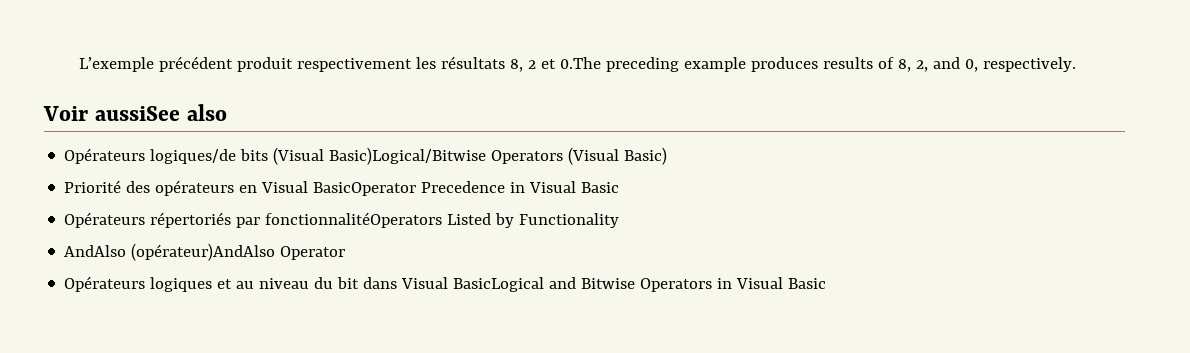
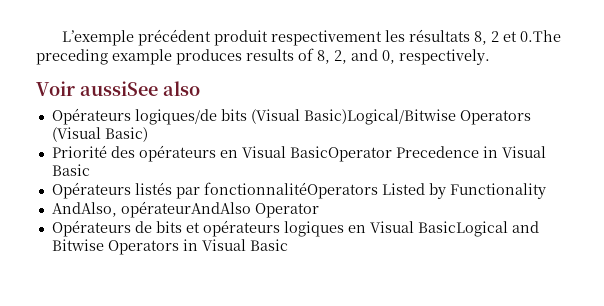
[150,212,232,228] répertoriés -> [134,182,172,195] listés
[64,243,276,261] AndAlso (opérateur)AndAlso -> [51,201,251,218] AndAlso, opérateurAndAlso
[150,277,398,292] logiques et au niveau du bit dans -> [134,220,366,237] de bits et opérateurs logiques en

